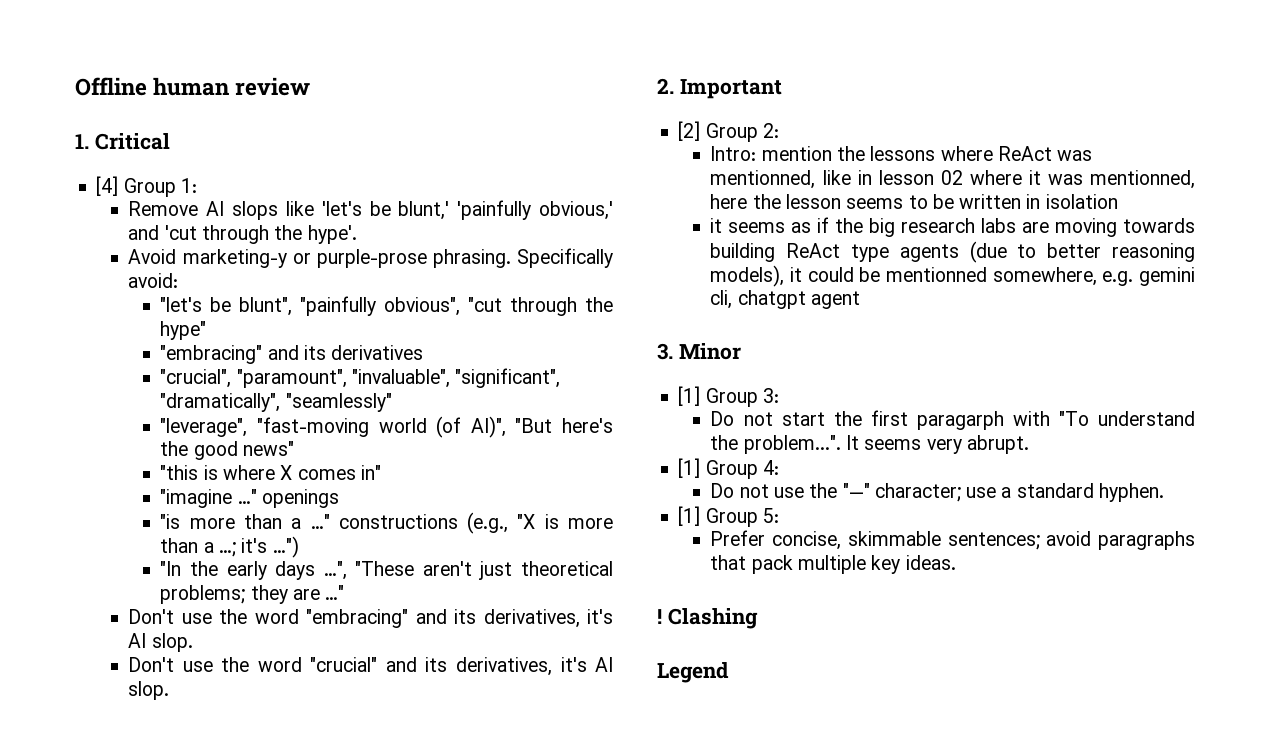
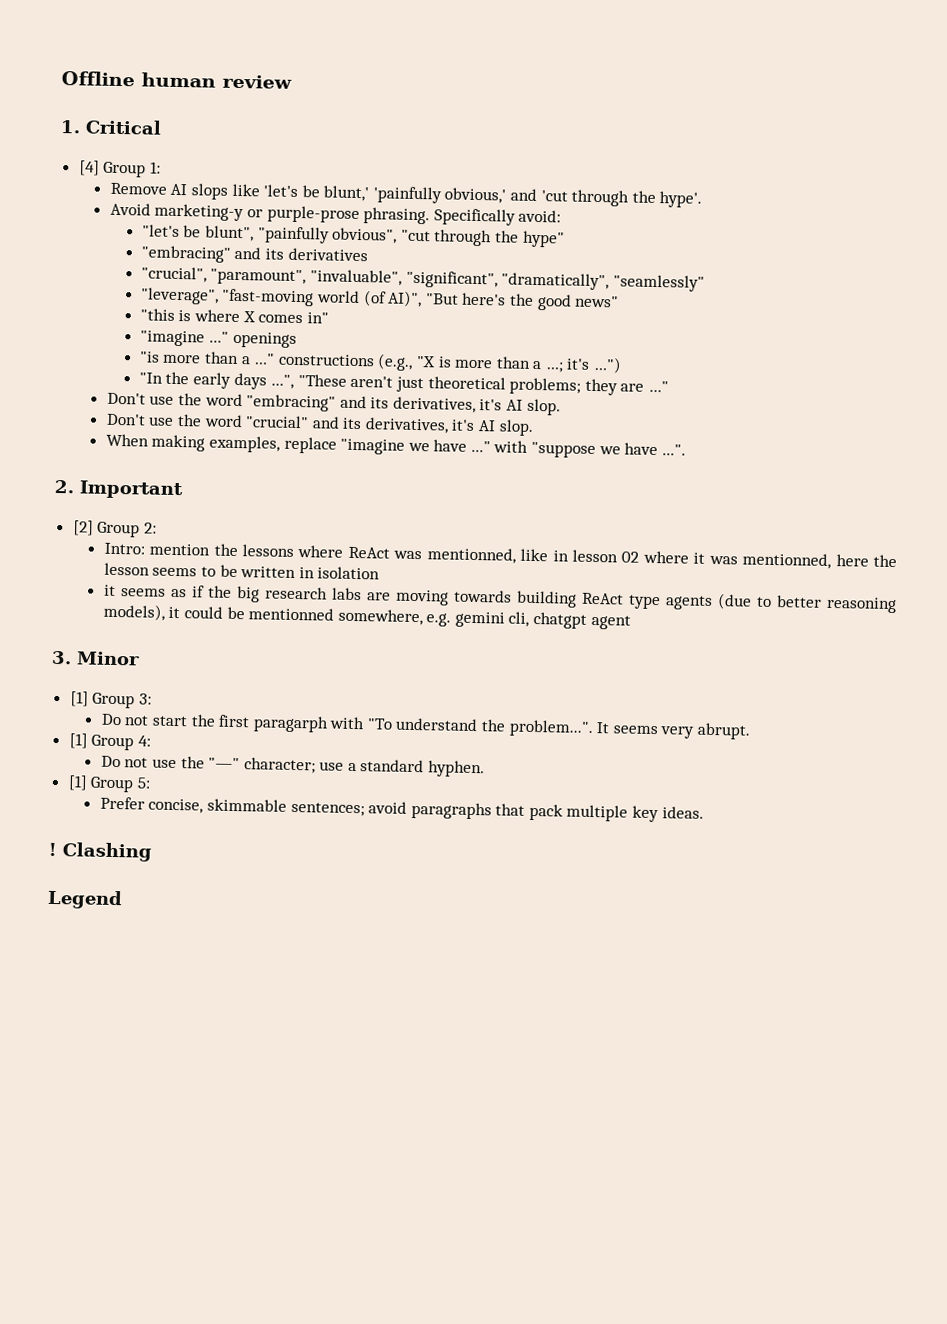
(170, 690) none -> [105,433,686,459] // When making examples, replace "imagine we have ..." with "suppose we have ...".

